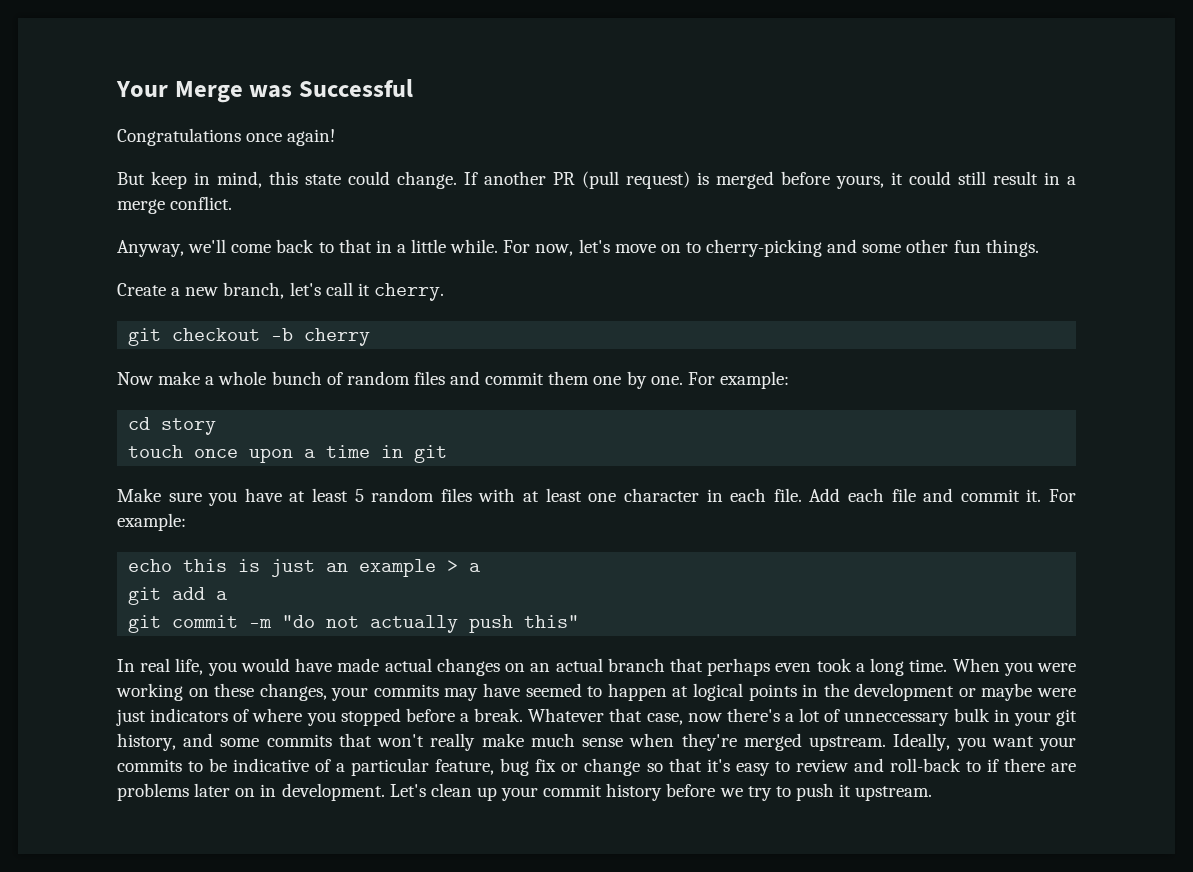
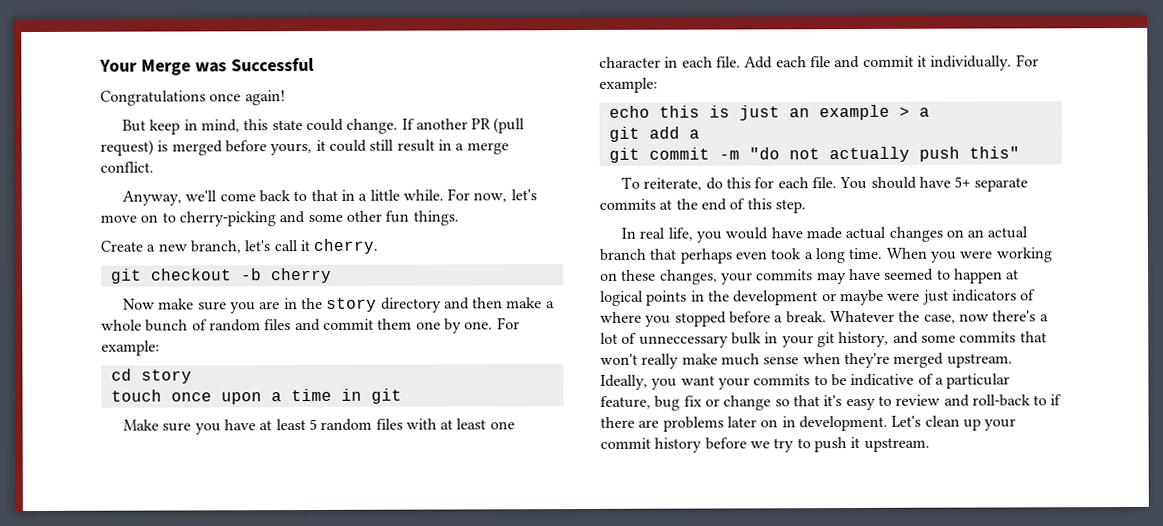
(201, 378) none -> [197,297,543,314] sure you are in the story directory and then make
[1026,489,1042,502] it. -> [916,55,1013,71] it individually.
(580, 621) none -> [620,176,1029,192] [599,198,806,214] // To reiterate, do this for each file. You should have 5+ separate commits at the end of this step.
[609,708,643,722] that -> [898,310,921,322] the

